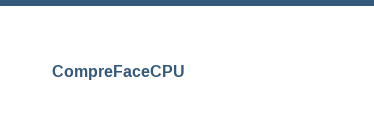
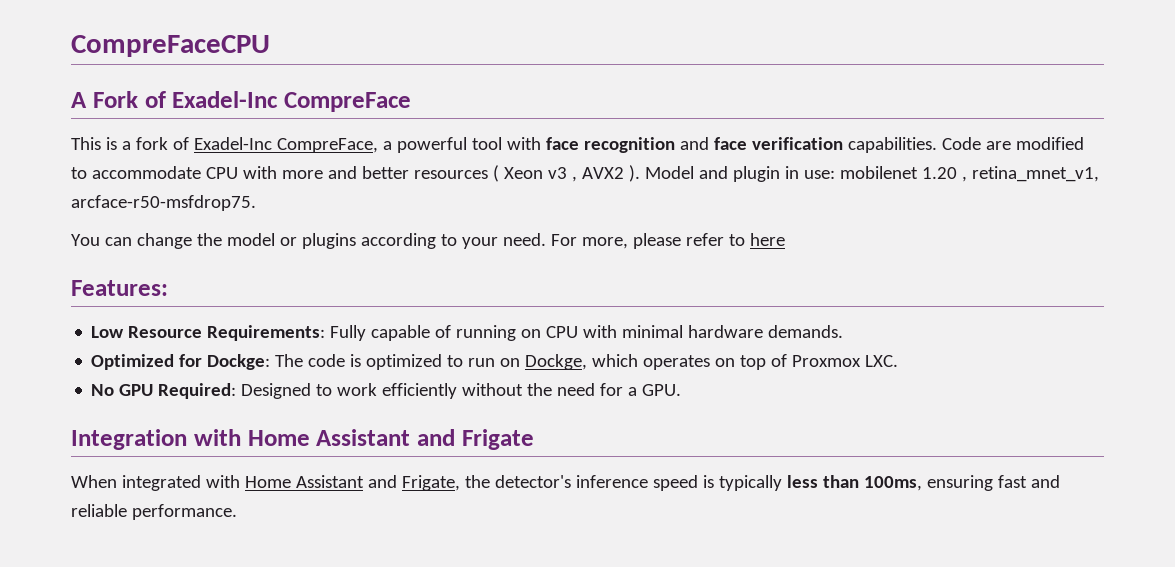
(185, 72) none -> [71,91,411,112] [71,137,1084,153] [71,165,1099,182] [71,195,256,211] [71,233,785,249] [71,280,168,296] [91,325,844,341] [91,354,899,370] [91,383,682,399] [71,429,534,450] [71,475,1060,491] [71,504,237,520] // A Fork of Exadel-Inc CompreFace // This is a fork of Exadel-Inc CompreFace, a powerful tool with face recognition and face verification capabilities. Code are modified to accommodate CPU with more and better resources ( Xeon v3 , AVX2 ). Model and plugin in use: mobilenet 1.20 , retina_mnet_v1, arcface-r50-msfdrop75. // You can change the model or plugins according to your need. For more, please refer to here // Features: // Low Resource Requirements: Fully capable of running on CPU with minimal hardware demands. // Optimized for Dockge: The code is optimized to run on Dockge, which operates on top of Proxmox LXC. // No GPU Required: Designed to work efficiently without the need for a GPU. // Integration with Home Assistant and Frigate // When integrated with Home Assistant and Frigate, the detector's inference speed is typically less than 100ms, ensuring fast and reliable performance.

